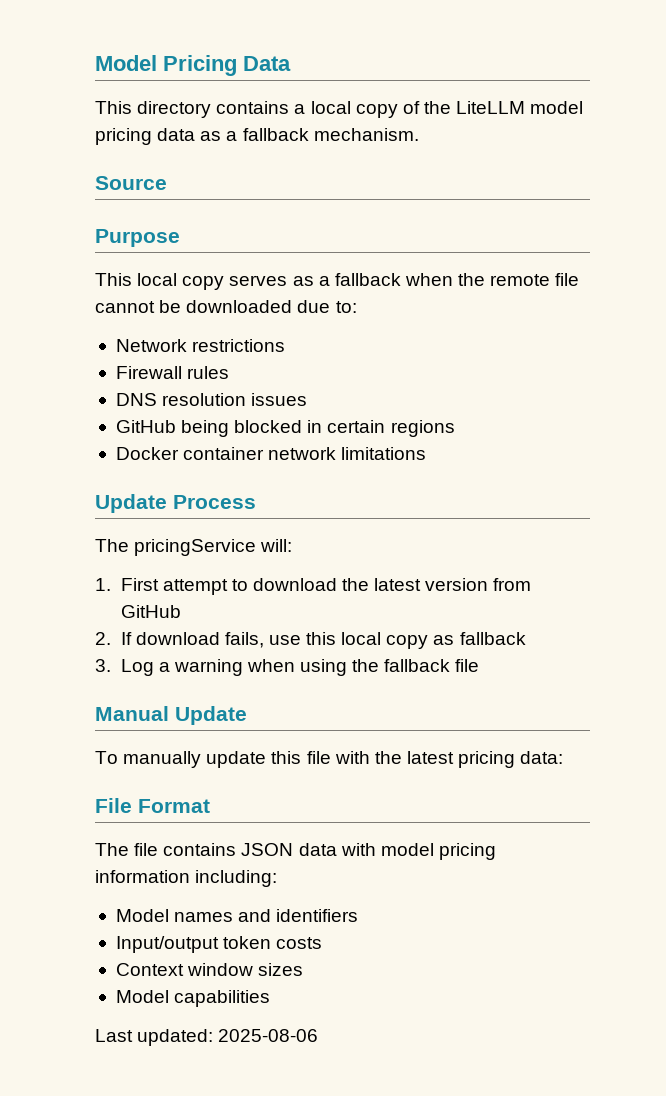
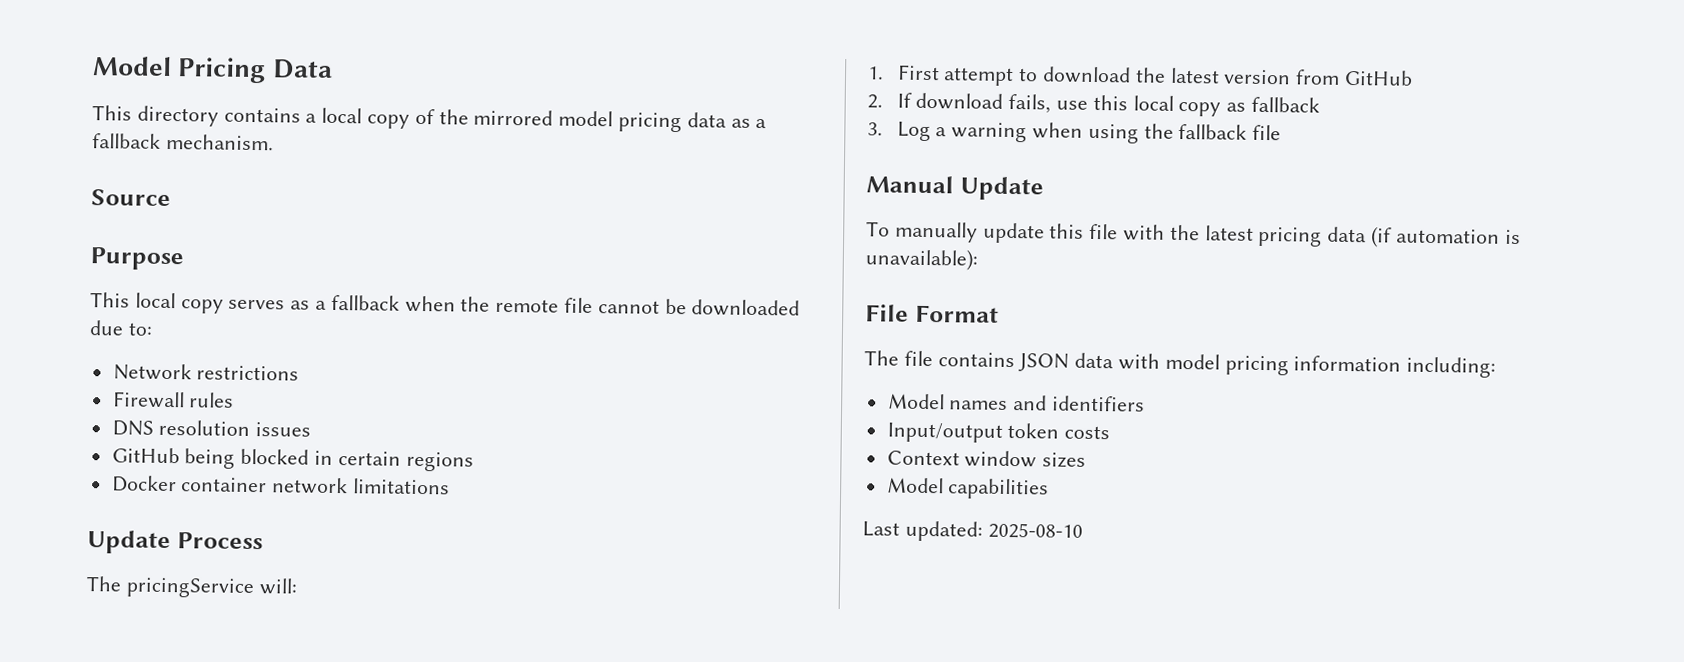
[456,101,526,114] LiteLLM -> [473,109,554,126] mirrored
[520,751,564,764] data: -> [1327,226,1521,248] [865,248,978,271] data (if automation is unavailable):
[218,1029,319,1042] 2025-08-06 -> [987,522,1083,539] 2025-08-10

